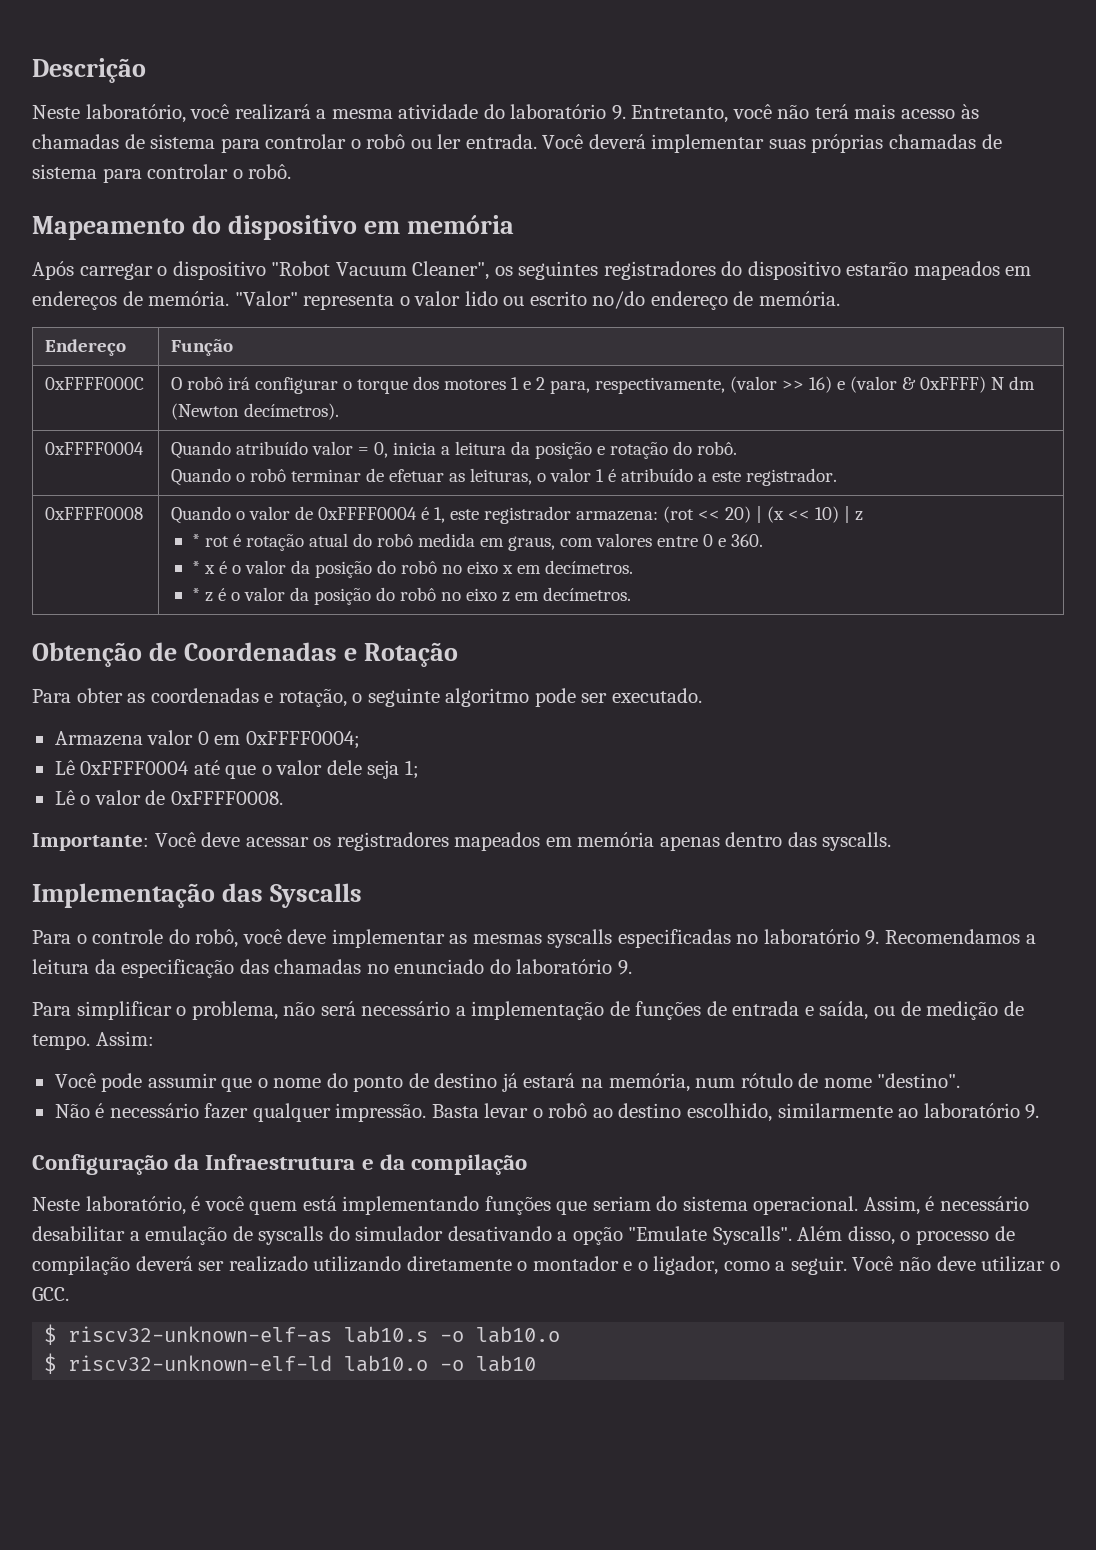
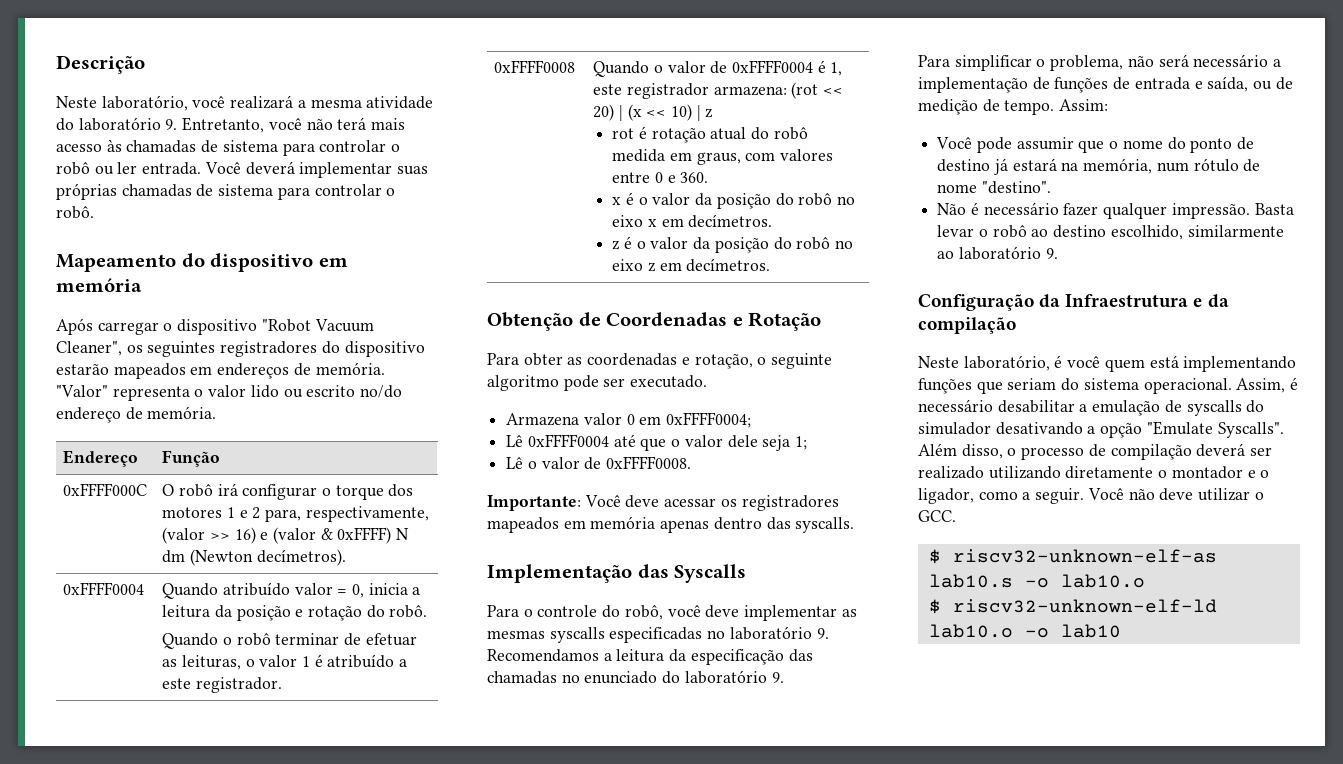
[191,534,200,547] * -> (714, 113) none
[191,561,200,574] * -> (709, 177) none
[191,588,200,601] * -> (773, 221) none

